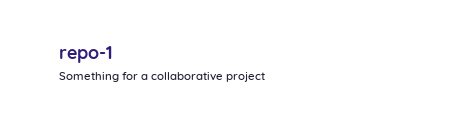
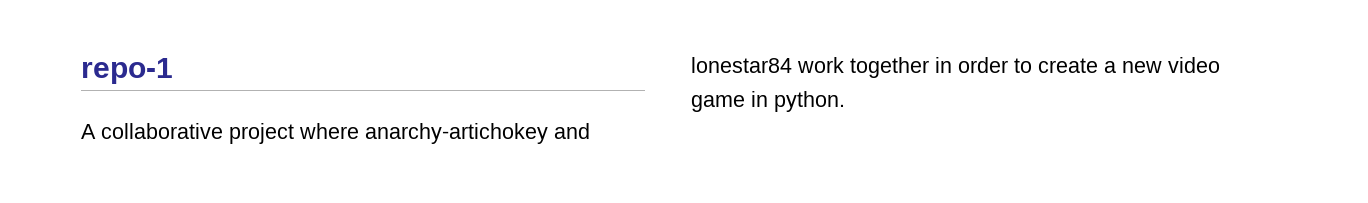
[59,72,266,82] Something for a collaborative project -> [81,123,590,144] [691,57,1220,78] [691,91,845,112] A collaborative project where anarchy-artichokey and lonestar84 work together in order to create a new video game in python.

